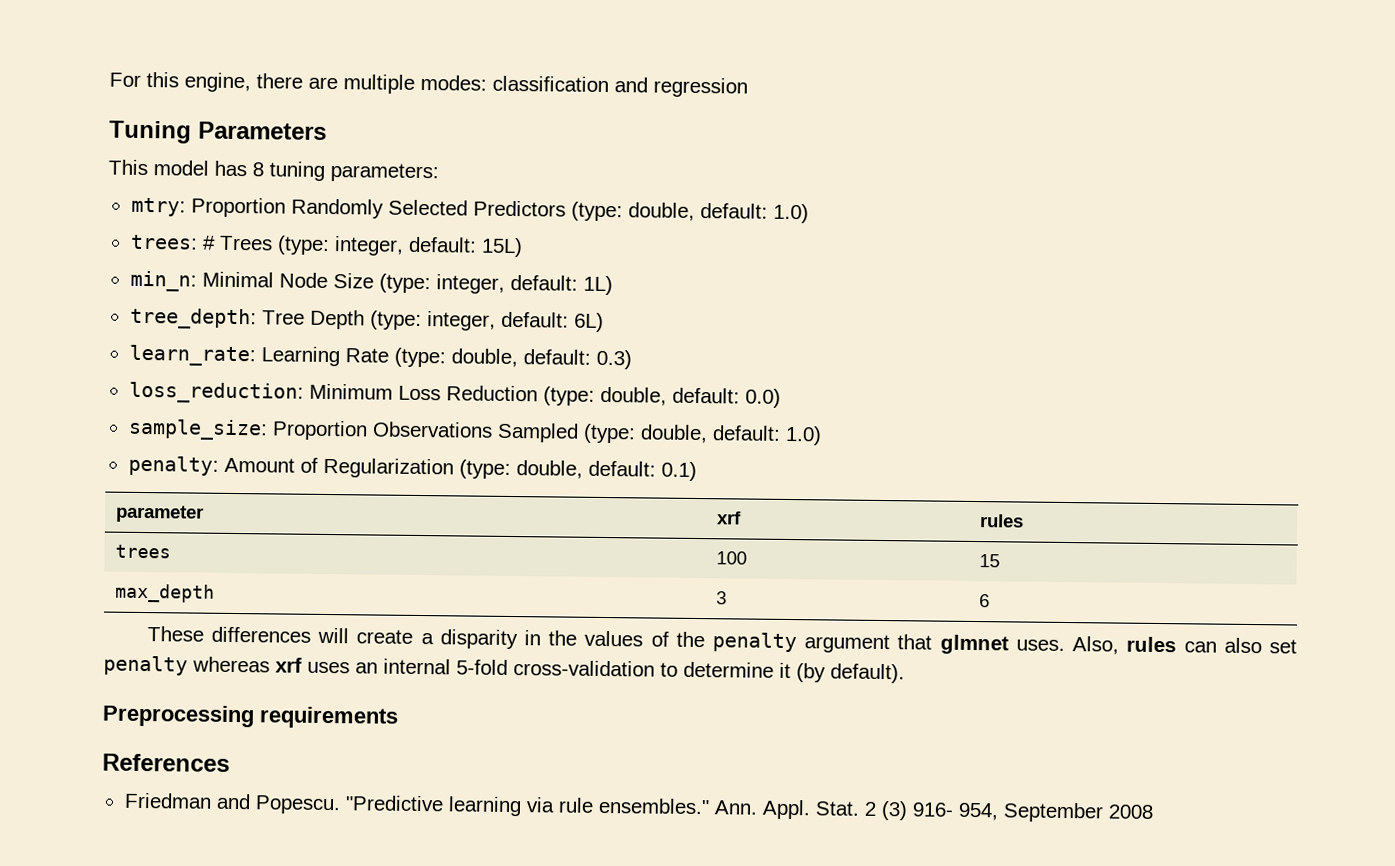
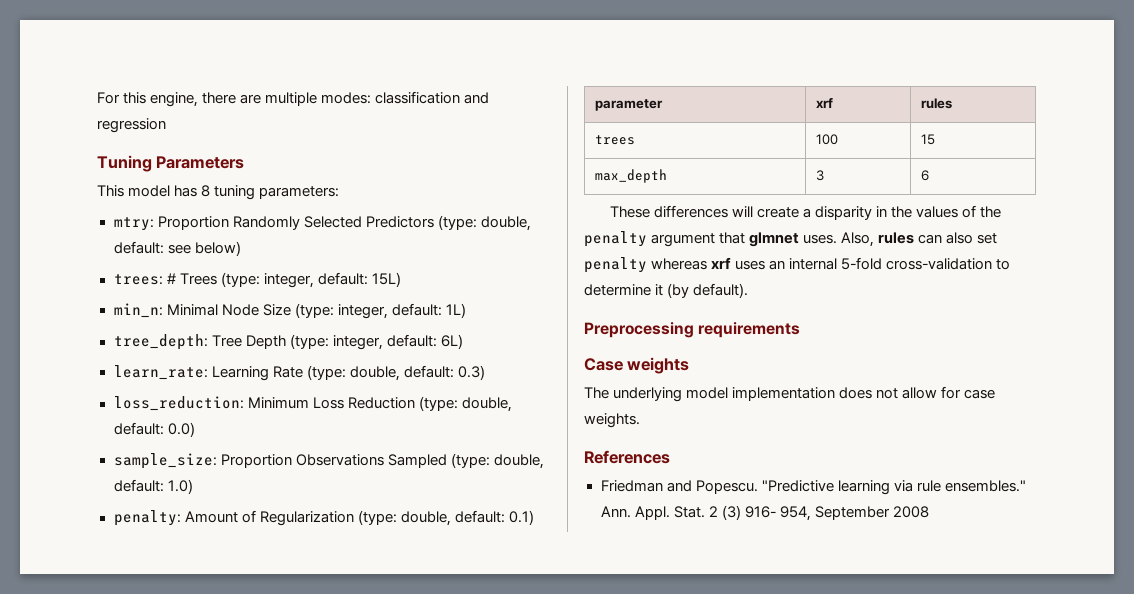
[772,203,809,224] 1.0) -> [167,241,241,256] see below)
(399, 717) none -> [584,357,690,374] [584,386,996,402] [584,413,640,428] // Case weights // The underlying model implementation does not allow for case weights.

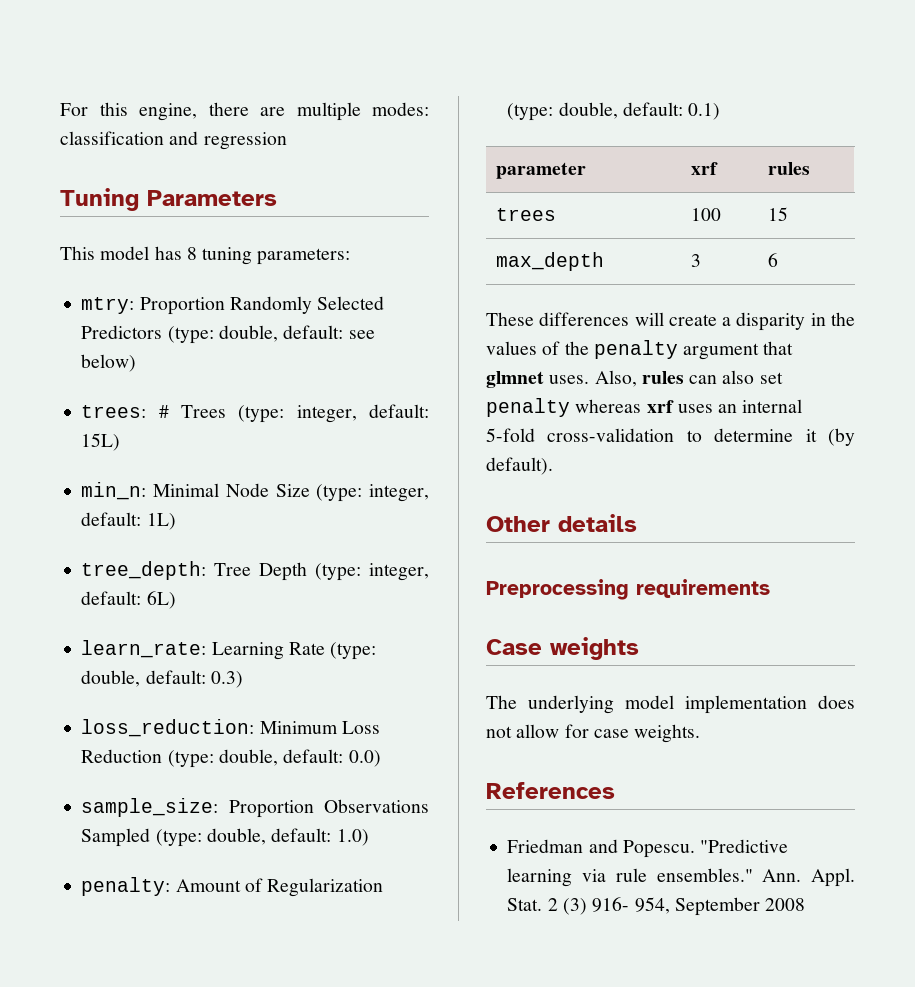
(749, 290) none -> [486,514,637,532] // Other details

